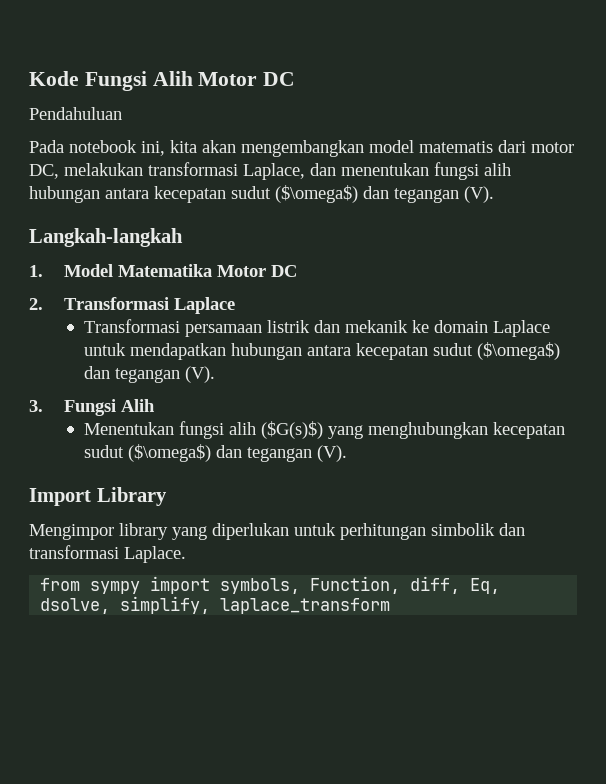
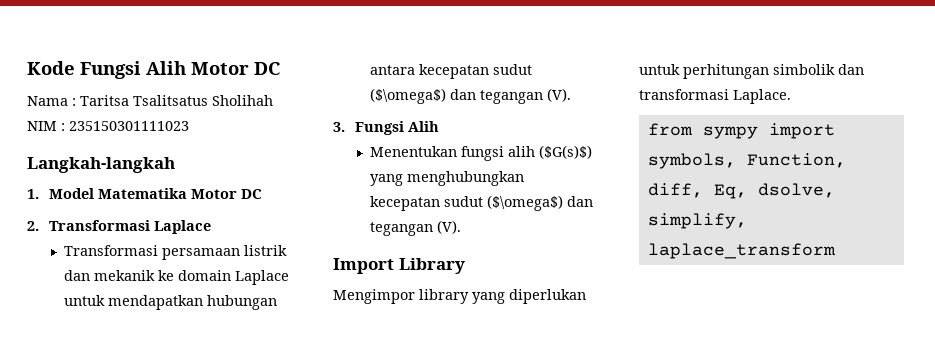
[29,107,122,120] [29,140,574,157] [29,162,511,180] [29,185,494,203] Pendahuluan // Pada notebook ini, kita akan mengembangkan model matematis dari motor DC, melakukan transformasi Laplace, dan menentukan fungsi alih hubungan antara kecepatan sudut ($\omega$) dan tegangan (V). -> [27,95,273,106] [27,121,189,131] Nama : Taritsa Tsalitsatus Sholihah NIM : 235150301111023

